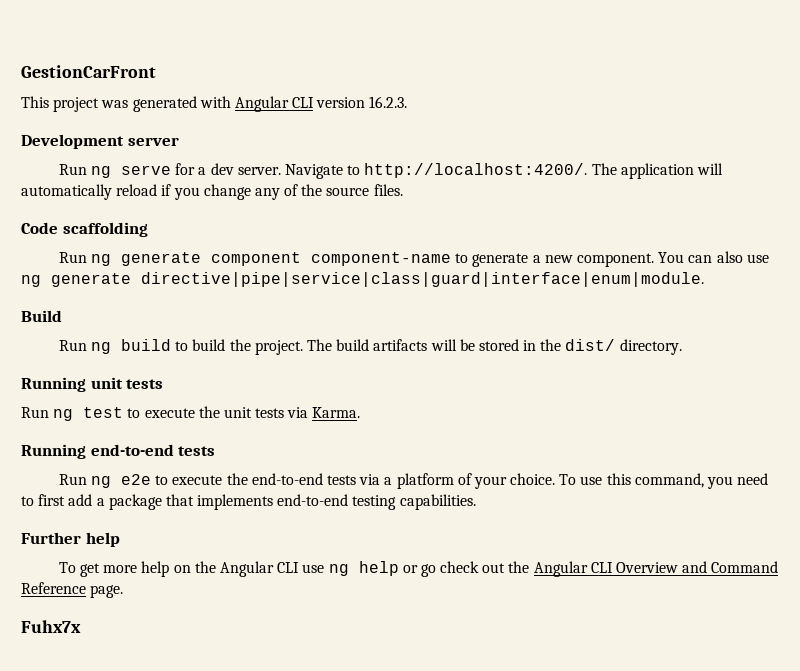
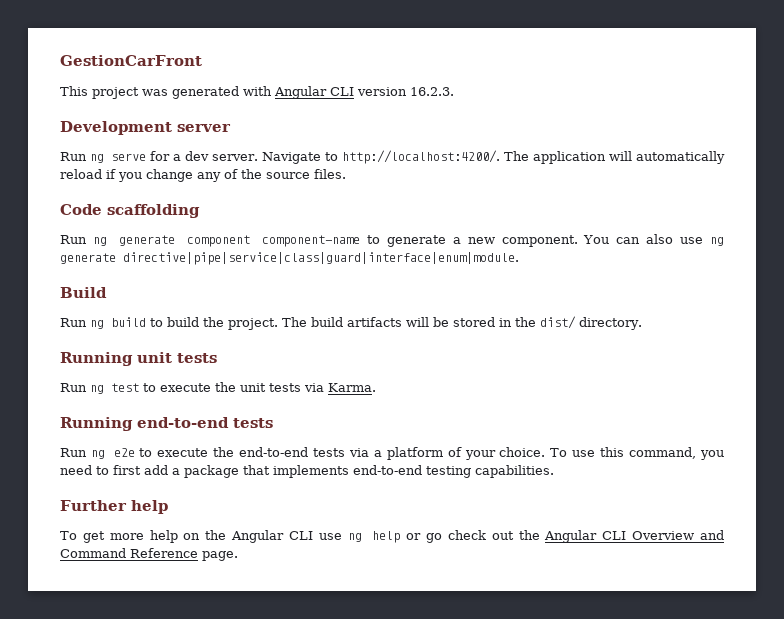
[21,620,81,633] // Fuhx7x -> (238, 556) none

